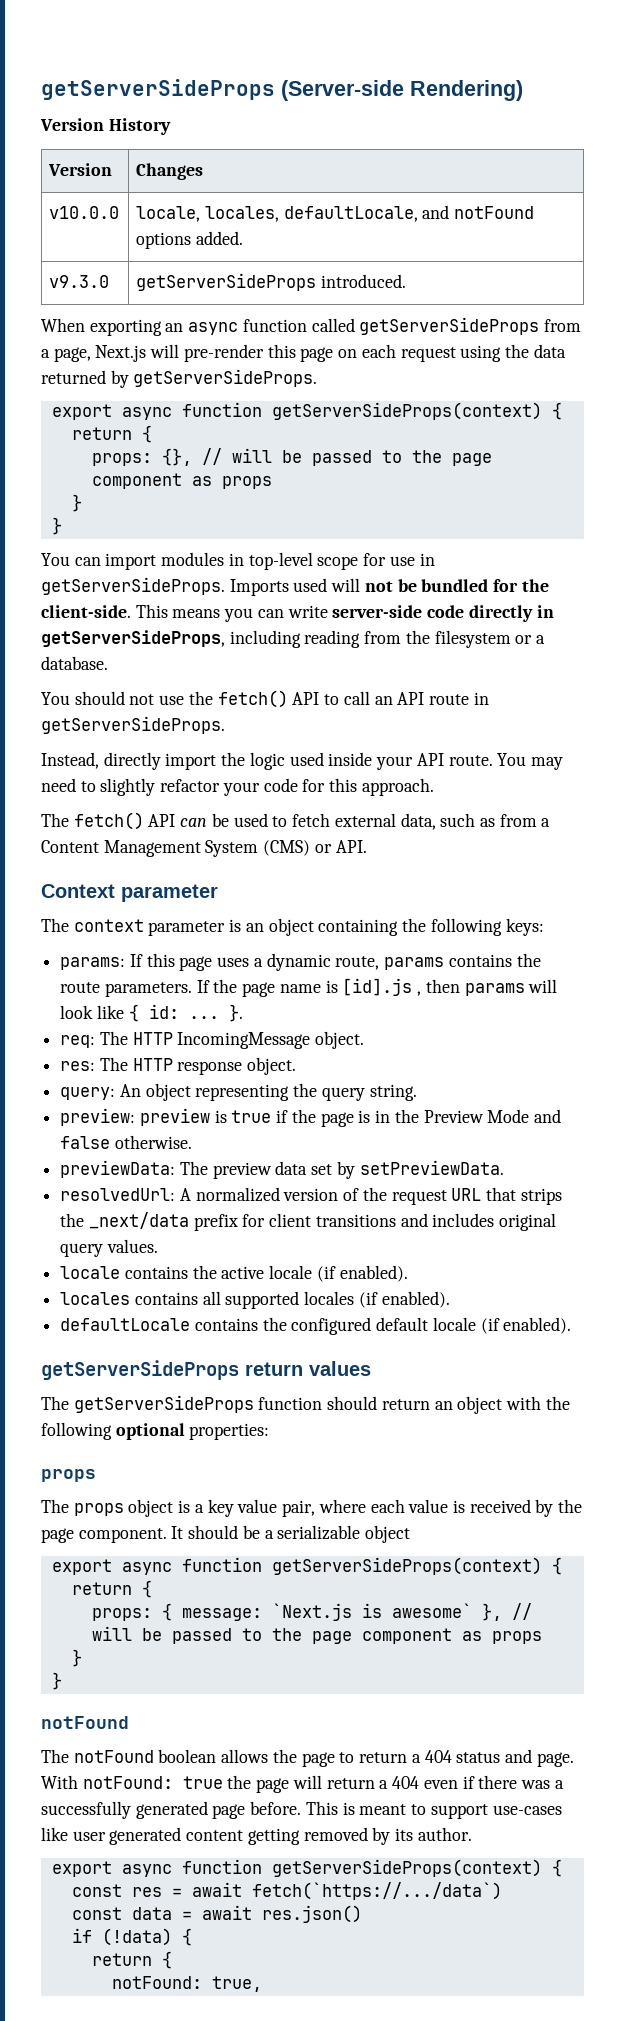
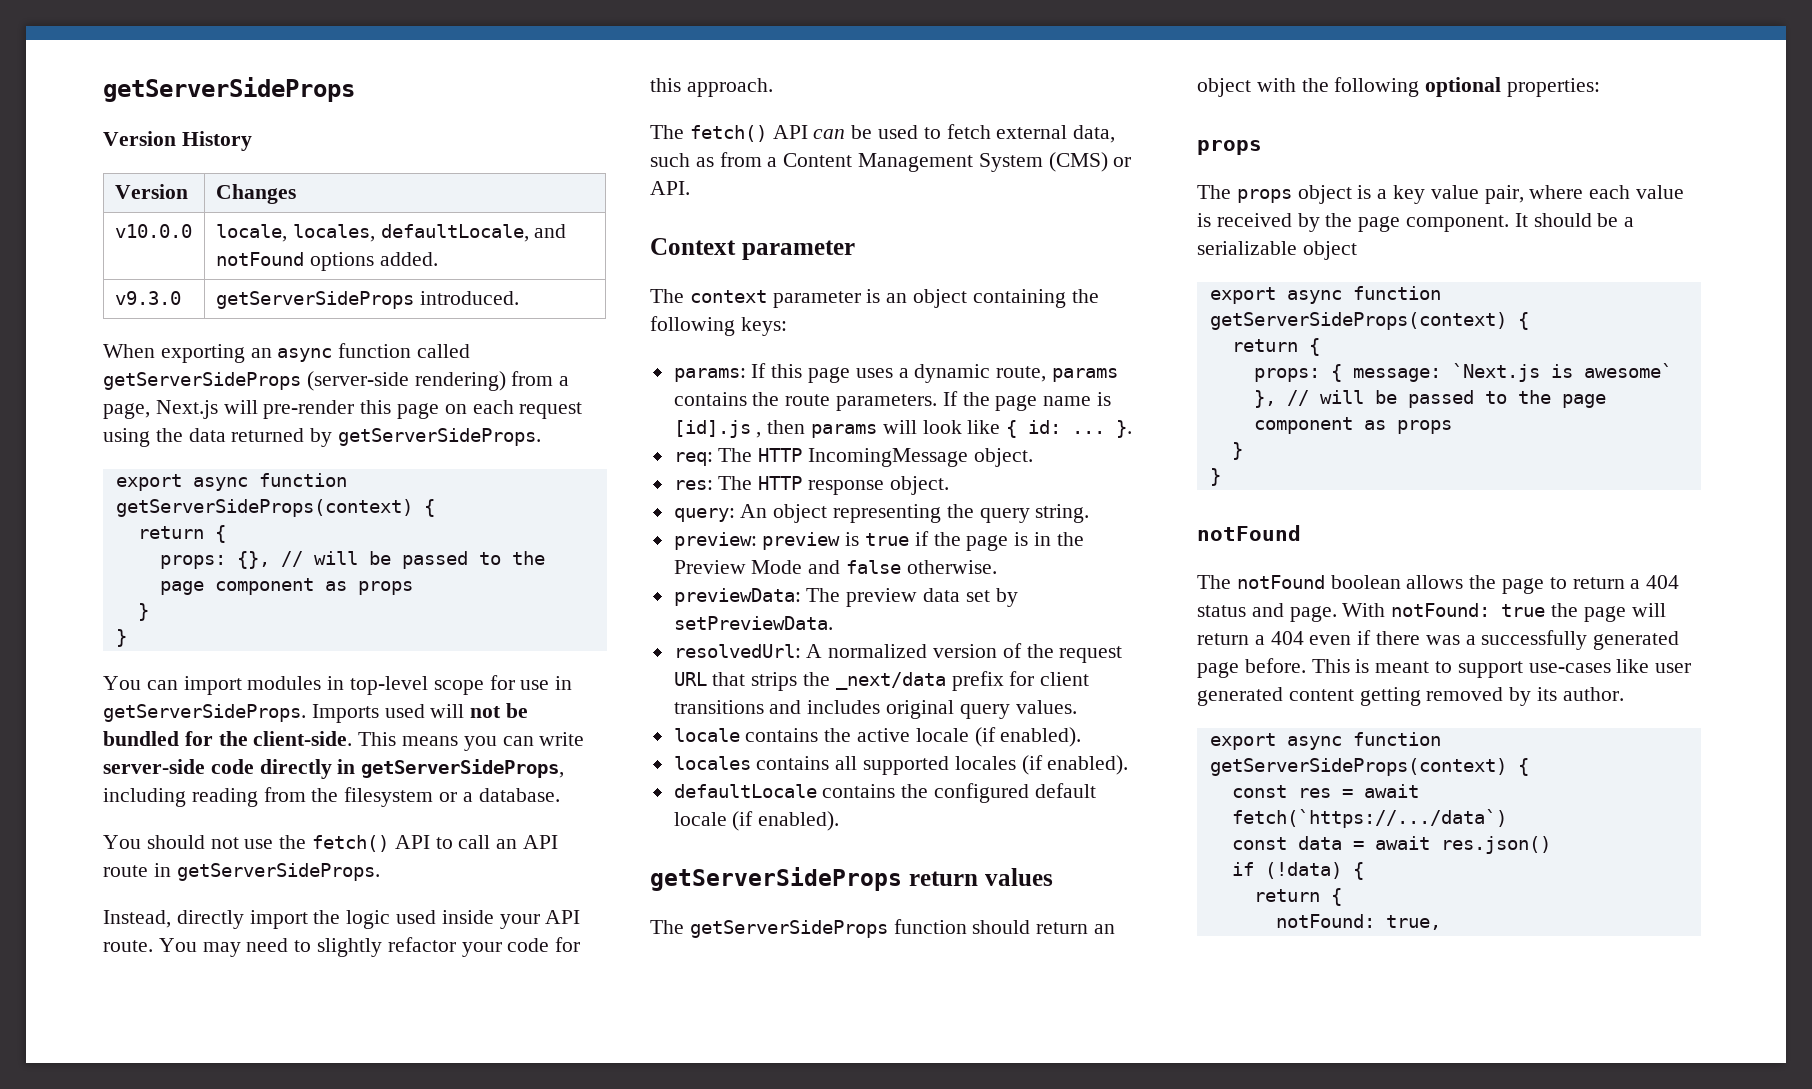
[41,79,523,101] getServerSideProps (Server-side Rendering) -> [103,77,355,102] getServerSideProps
(540, 326) none -> [306,371,506,391] (server-side rendering)

